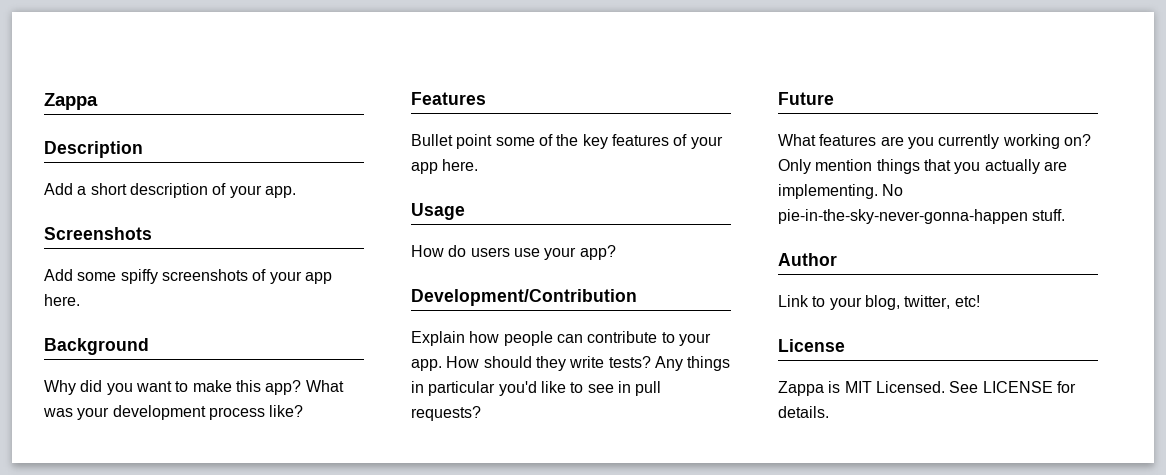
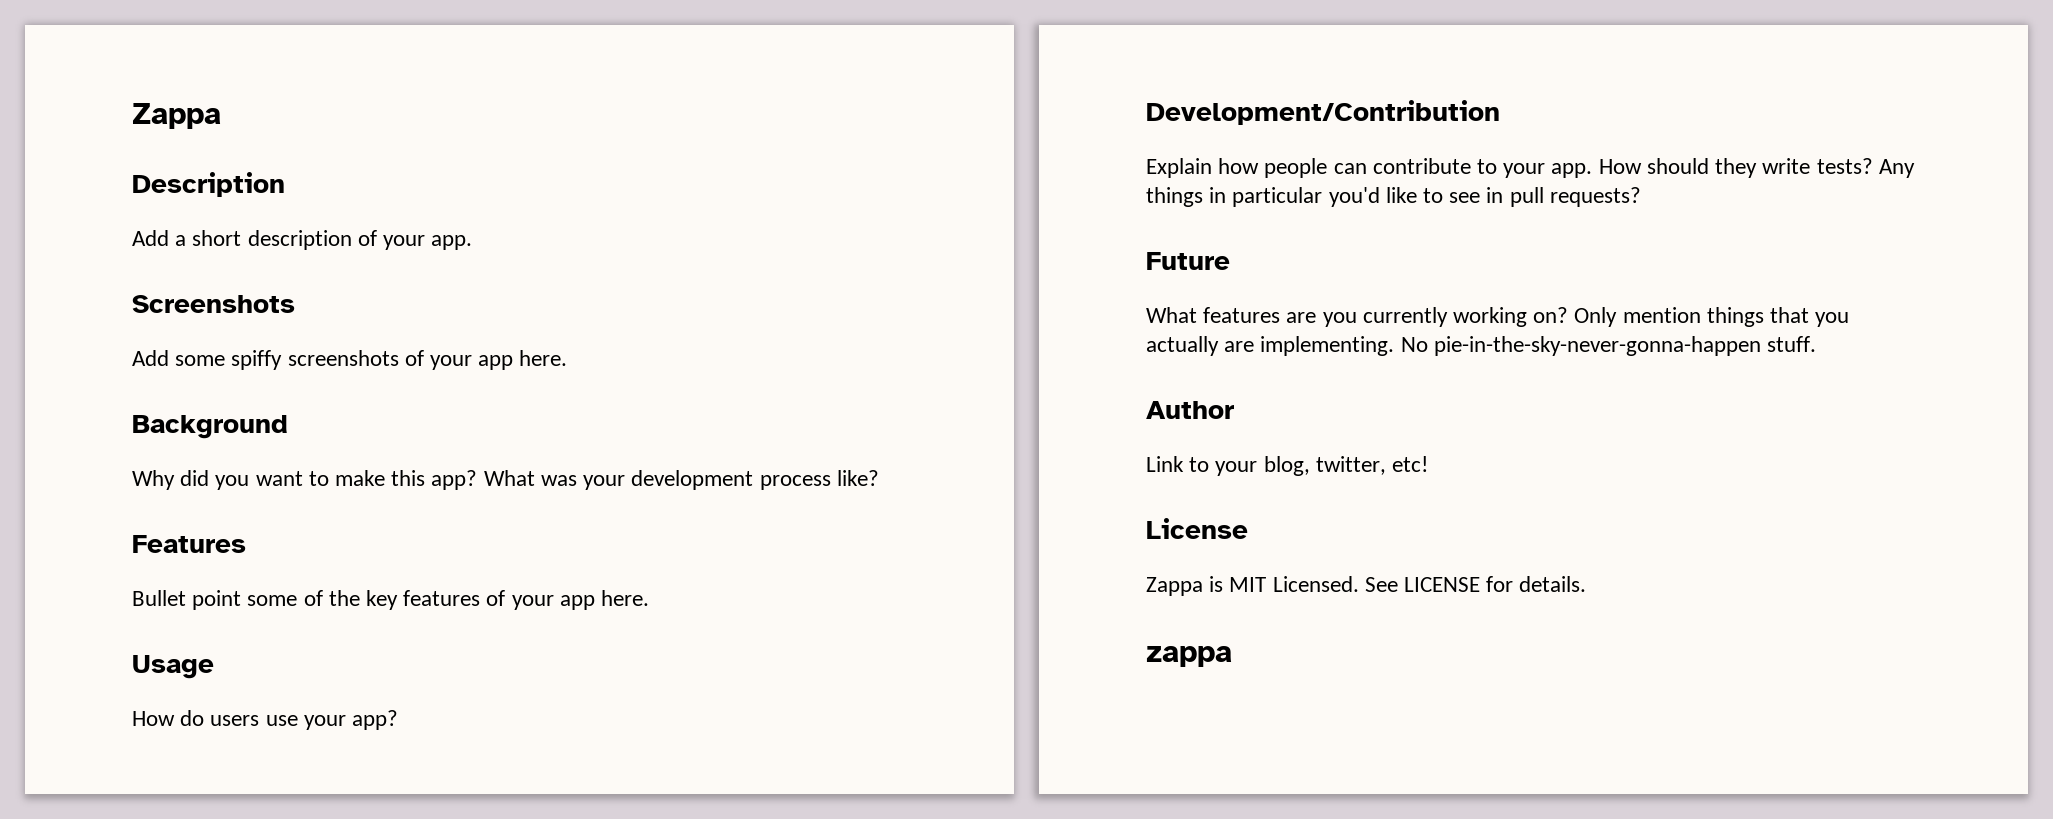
(829, 412) none -> [1146,646,1232,667] // zappa

